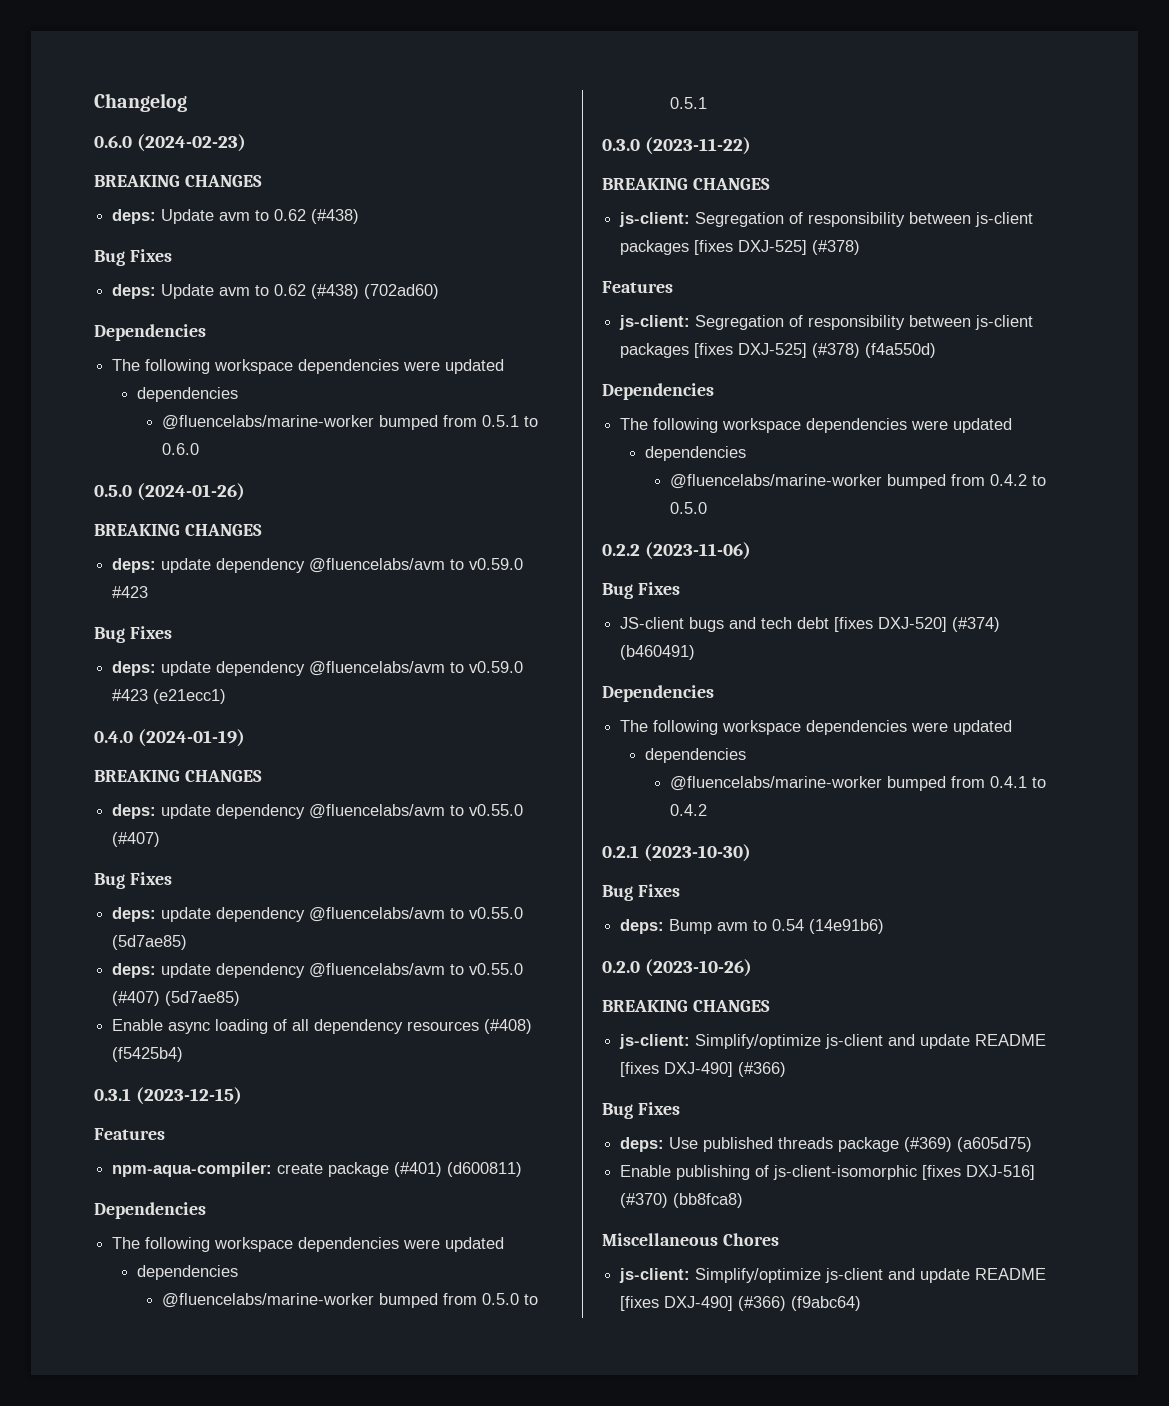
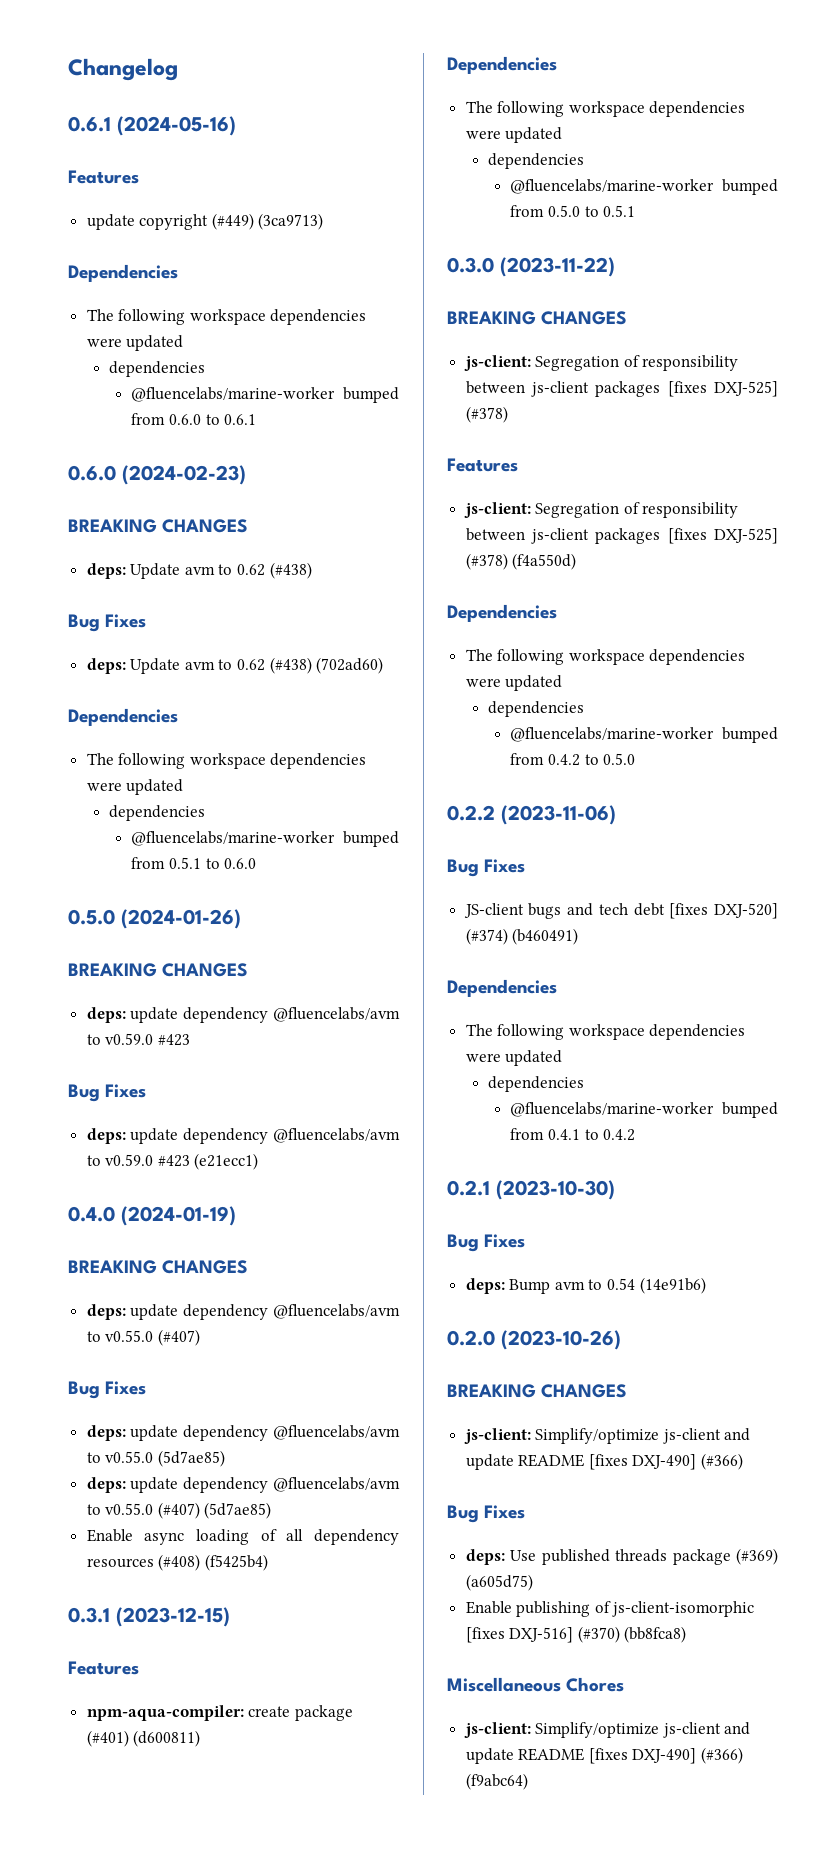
(187, 102) none -> [68,116,236,136] [68,170,139,184] [86,213,324,230] [68,264,178,282] [86,309,367,325] [86,335,184,351] [109,361,206,377] [131,387,399,403] [131,413,257,425] // 0.6.1 (2024-05-16) // Features // update copyright (#449) (3ca9713) // Dependencies // The following workspace dependencies were updated // dependencies // @fluencelabs/marine-worker bumped from 0.6.0 to 0.6.1

